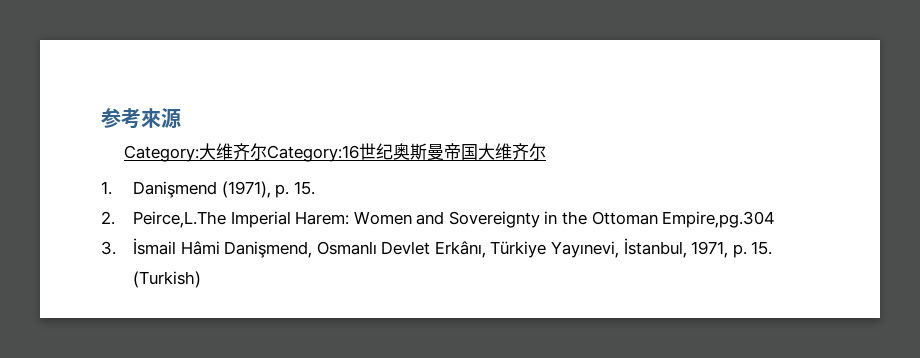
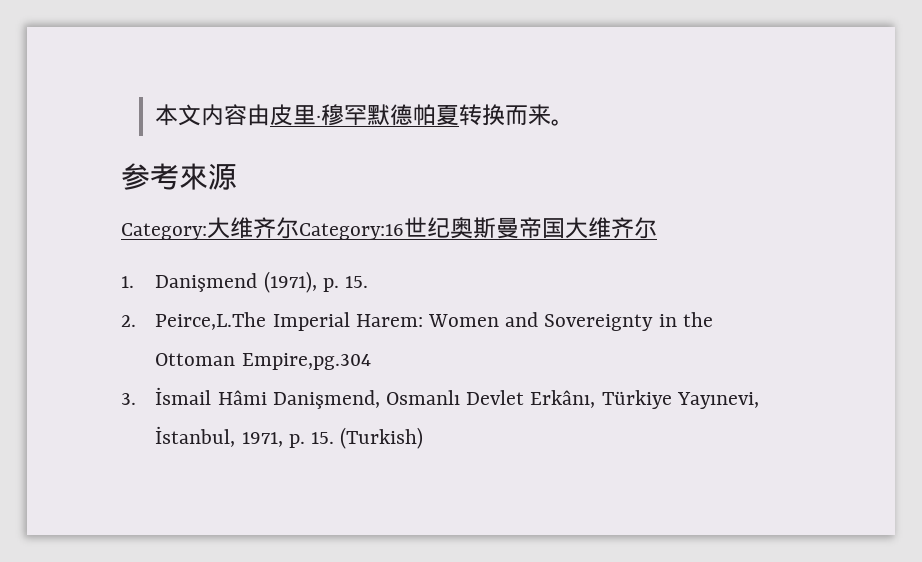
(101, 118) none -> [155,104,575,126] 本文内容由皮里·穆罕默德帕夏转换而来。 //

